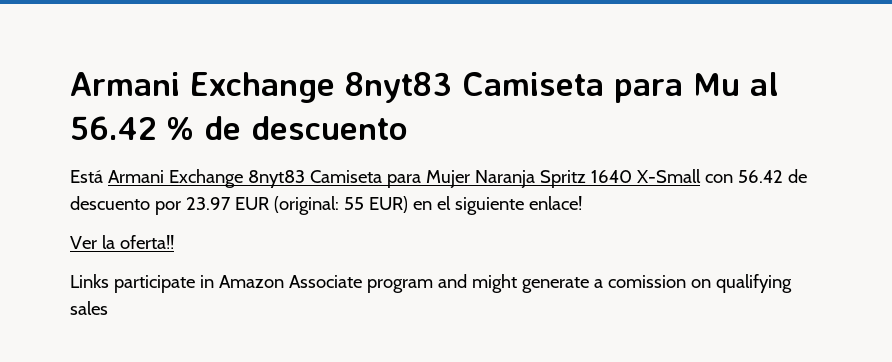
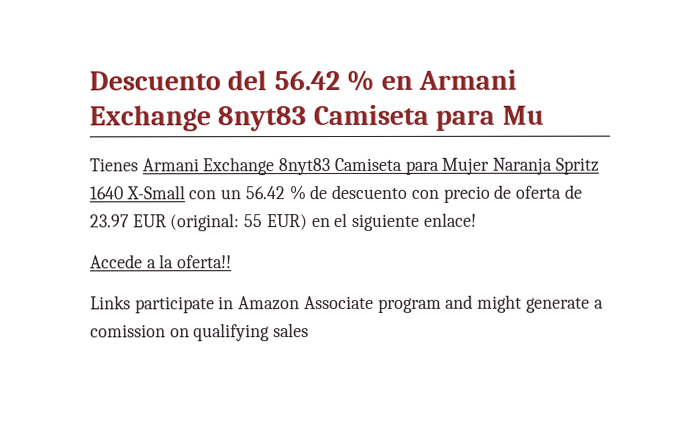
(70, 84) none -> [89,69,413,92] Descuento del 56.42 % en
[750,72,779,96] [70,116,408,140] [70,170,103,183] al 56.42 % de descuento // Está -> [89,158,138,172] // Tienes
[737,169,807,183] [70,196,181,215] 56.42 de descuento por -> [220,184,582,203] un 56.42 % de descuento con precio de oferta de
[70,236,97,249] Ver -> [90,254,157,269] Accede a

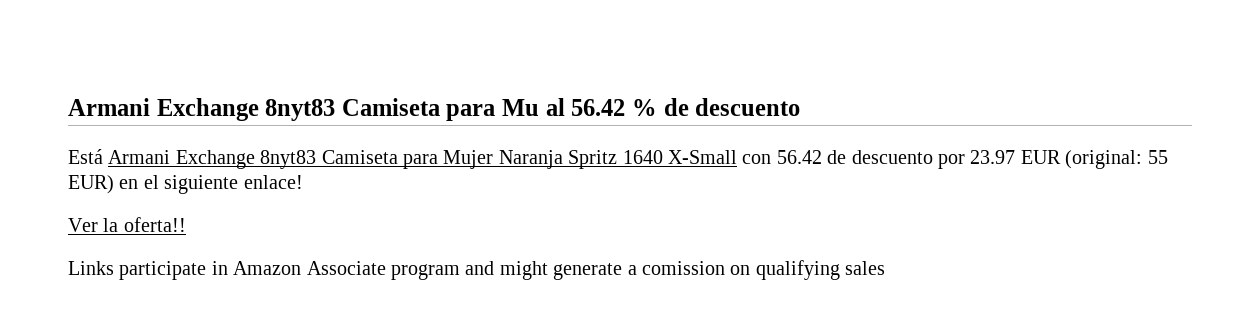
[89,69,413,92] Descuento del 56.42 % en -> (68, 107) none
[89,158,138,172] // Tienes -> [545,98,801,116] [68,149,103,164] al 56.42 % de descuento // Está
[220,184,582,203] un 56.42 % de descuento con precio de oferta de -> [776,150,965,169] 56.42 de descuento por
[90,254,157,269] Accede a -> [68,218,98,232] Ver

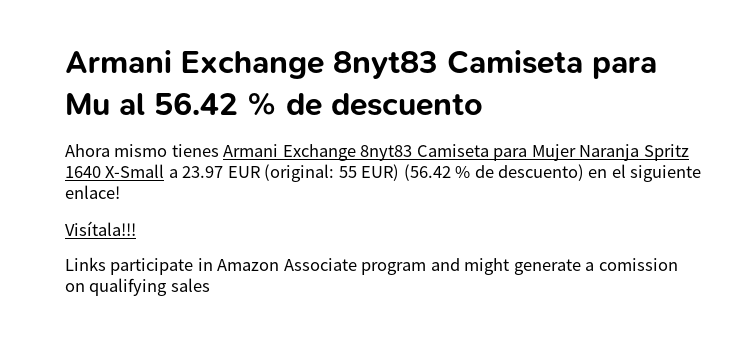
[68,149,103,164] Está -> [65,144,219,157] Ahora mismo tienes
[742,150,965,169] con 56.42 de descuento por -> [168,169,178,178] a
(114, 184) none -> [403,164,585,181] (56.42 % de descuento)
[68,217,186,232] Ver la oferta!! -> [65,221,136,236] Visítala!!!

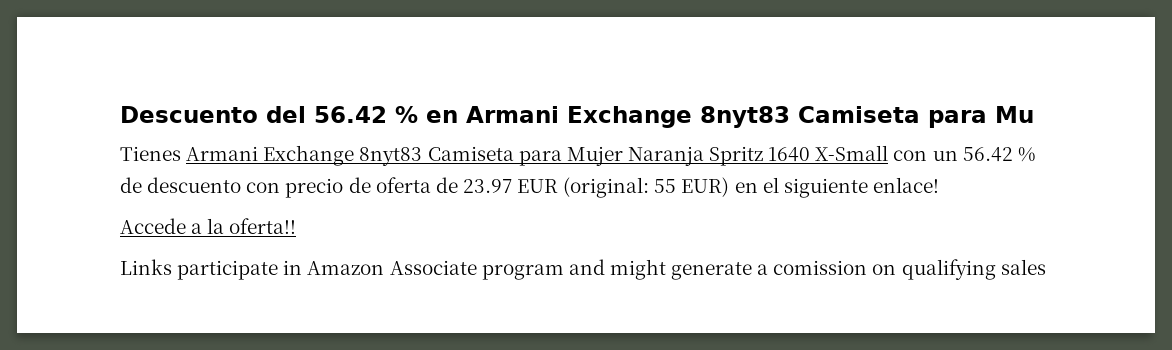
(65, 61) none -> [120,106,458,123] Descuento del 56.42 % en
[119,92,483,116] [65,144,219,157] al 56.42 % de descuento // Ahora mismo tienes -> [120,146,181,161] // Tienes
[168,169,178,178] a -> [893,147,1036,162] [120,177,458,198] con un 56.42 % de descuento con precio de oferta de
[403,164,585,181] (56.42 % de descuento) -> (730, 187) none
[65,221,136,236] Visítala!!! -> [120,218,297,234] Accede a la oferta!!

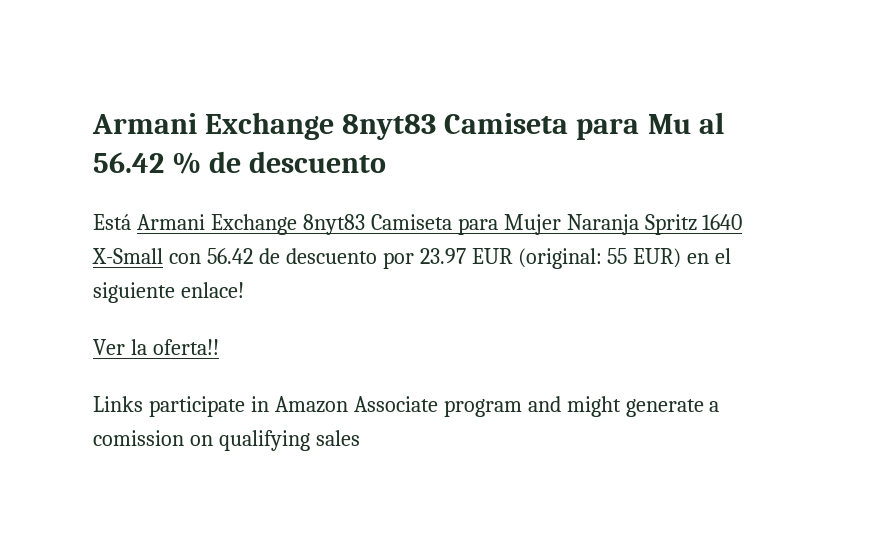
[120,106,458,123] Descuento del 56.42 % en -> (92, 123) none
[120,146,181,161] // Tienes -> [698,112,724,134] [93,151,387,174] [93,214,131,230] al 56.42 % de descuento // Está
[932,147,1036,162] [120,177,458,198] un 56.42 % de descuento con precio de oferta de -> [206,248,414,269] 56.42 de descuento por
[120,218,203,234] Accede a -> [93,339,125,355] Ver

